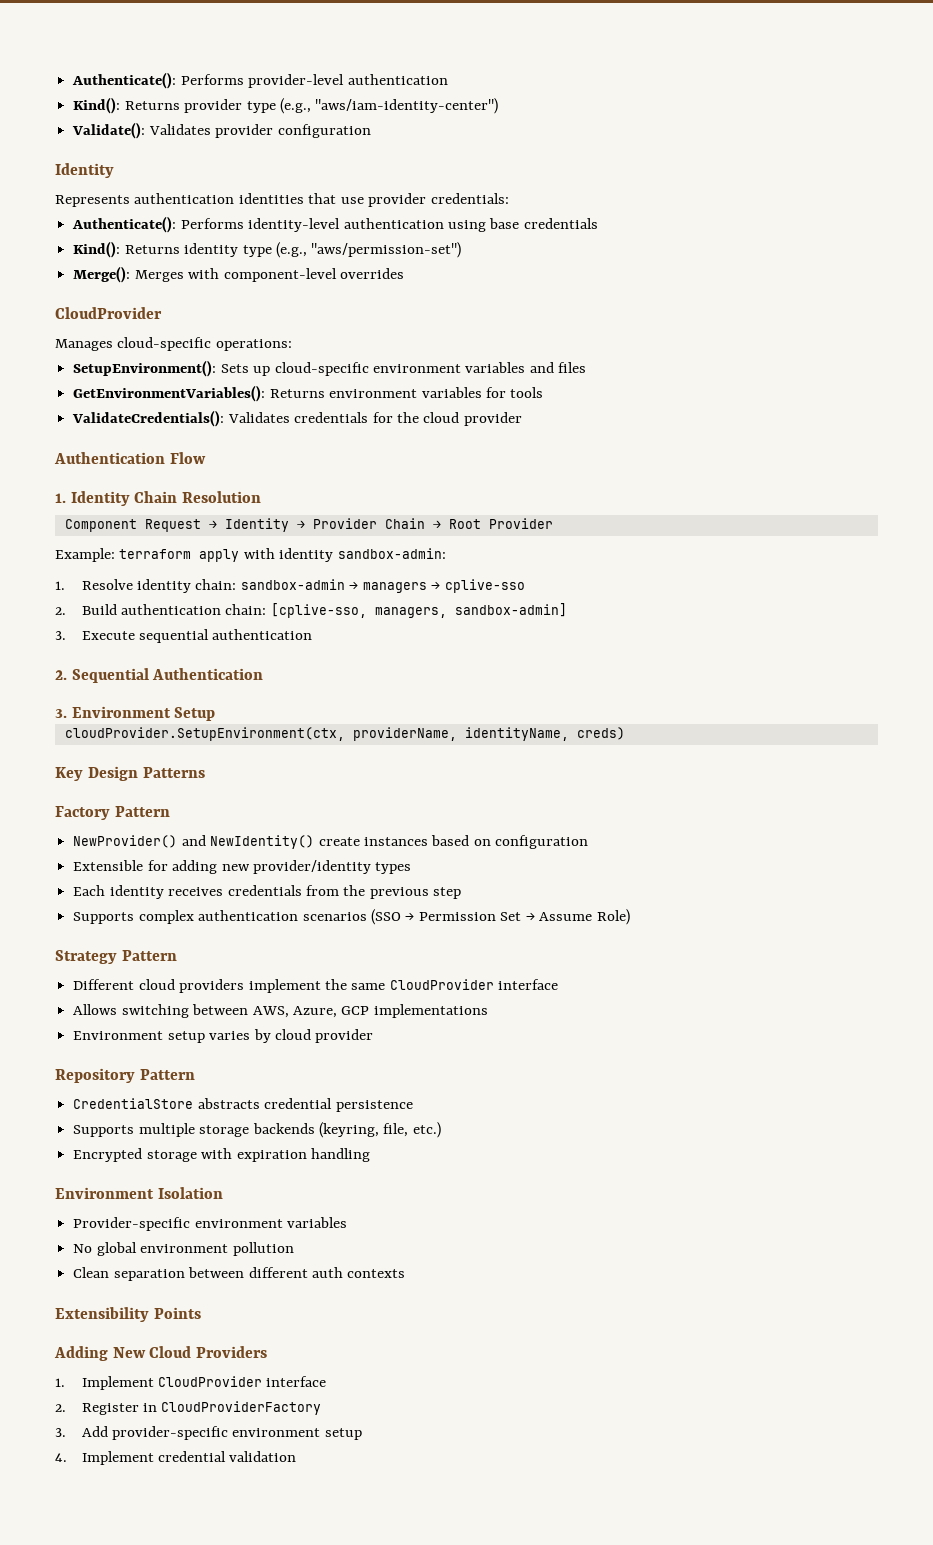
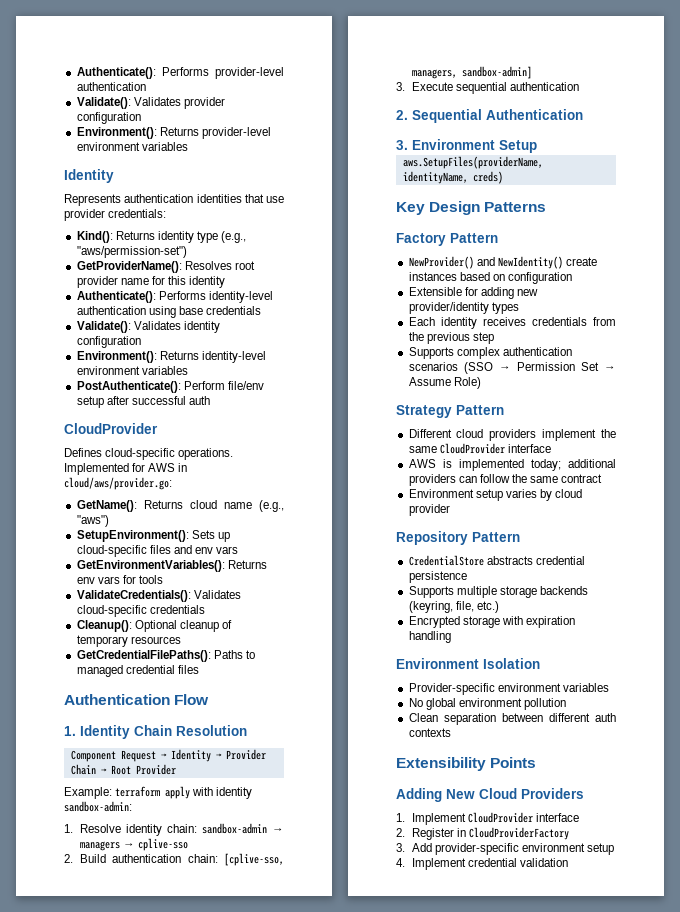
[73,97,499,114] // Kind(): Returns provider type (e.g., "aws/iam-identity-center") -> (146, 86) none
(371, 131) none -> [76,127,271,139] [76,142,188,151] // Environment(): Returns provider-level environment variables
(509, 198) none -> [76,231,247,243] [76,246,187,258] [76,261,255,273] [76,276,226,288] // Kind(): Returns identity type (e.g., "aws/permission-set") // GetProviderName(): Resolves root provider name for this identity
[73,241,462,258] [73,266,404,283] [55,307,162,319] [55,337,292,351] Kind(): Returns identity type (e.g., "aws/permission-set") // Merge(): Merges with component-level overrides // CloudProvider // Manages cloud-specific operations: -> [76,321,220,333] [76,336,141,348] [76,351,266,363] [76,366,188,375] [76,381,264,393] [76,396,210,408] [64,423,158,434] [64,448,234,460] [64,463,188,475] [64,477,172,490] [76,500,284,512] [76,515,109,527] Validate(): Validates identity configuration // Environment(): Returns identity-level environment variables // PostAuthenticate(): Perform file/env setup after successful auth // CloudProvider // Defines cloud-specific operations. Implemented for AWS in cloud/aws/provider.go: // GetName(): Returns cloud name (e.g., "aws")
[372,362,587,373] environment variables and files -> [149,545,239,554] files and env vars
[329,387,482,398] environment variables -> [76,576,120,584] env vars
[294,412,522,426] credentials for the cloud provider -> [76,605,205,617] [76,620,232,632] [76,635,181,647] [76,650,255,662] [76,665,199,677] cloud-specific credentials // Cleanup(): Optional cleanup of temporary resources // GetCredentialFilePaths(): Paths to managed credential files
[64,727,457,741] cloudProvider.SetupEnvironment(ctx, providerName, -> [402,156,543,169] aws.SetupFiles(providerName,
[73,1004,488,1018] Allows switching between AWS, Azure, GCP implementations -> [408,459,616,471] [408,474,603,486] AWS is implemented today; additional providers can follow the same contract

